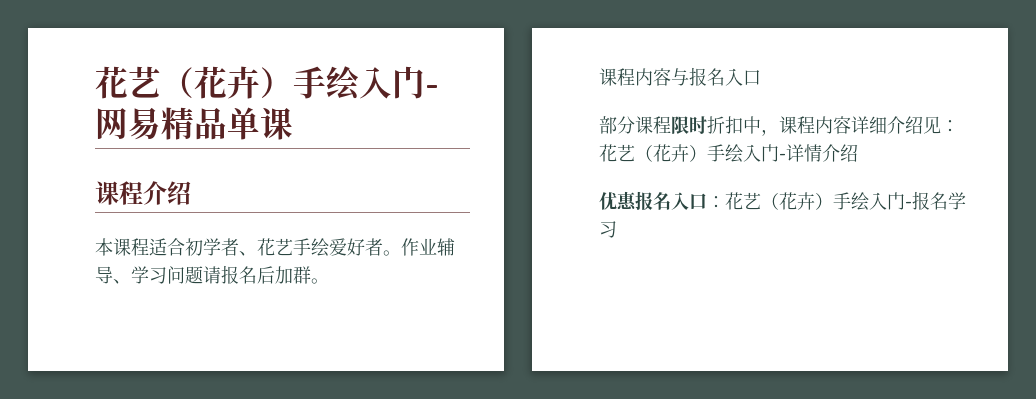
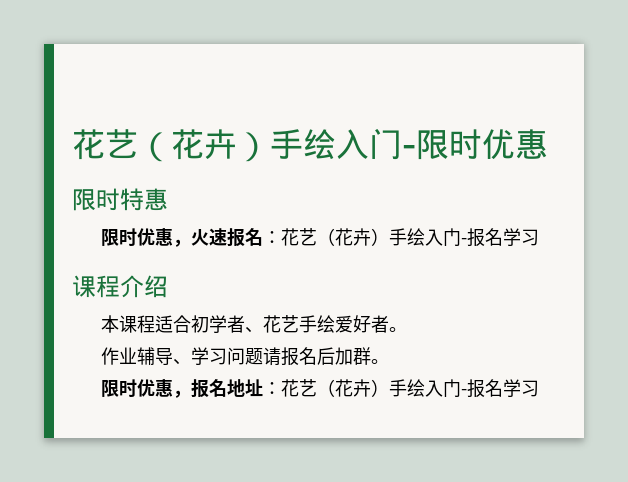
[95,66,439,101] [95,107,293,140] 花艺（花卉）手绘入门-网易精品单课 -> [72,128,548,162] [72,188,168,211] [100,228,539,247] 花艺（花卉）手绘入门-限时优惠 // 限时特惠 // 限时优惠，火速报名：花艺（花卉）手绘入门-报名学习
(401, 253) none -> (407, 329) //
[599,67,761,86] [599,116,959,136] [599,144,858,163] [599,191,707,211] 课程内容与报名入口 // 部分课程限时折扣中，课程内容详细介绍见：花艺（花卉）手绘入门-详情介绍 // 优惠报名入口 -> [100,379,263,398] 限时优惠，报名地址

